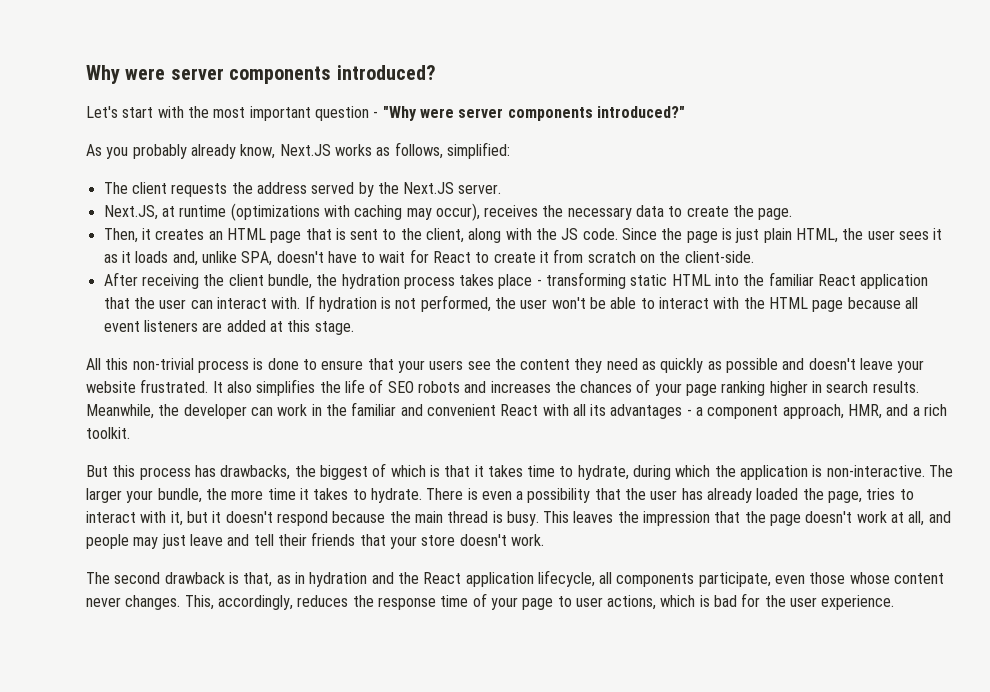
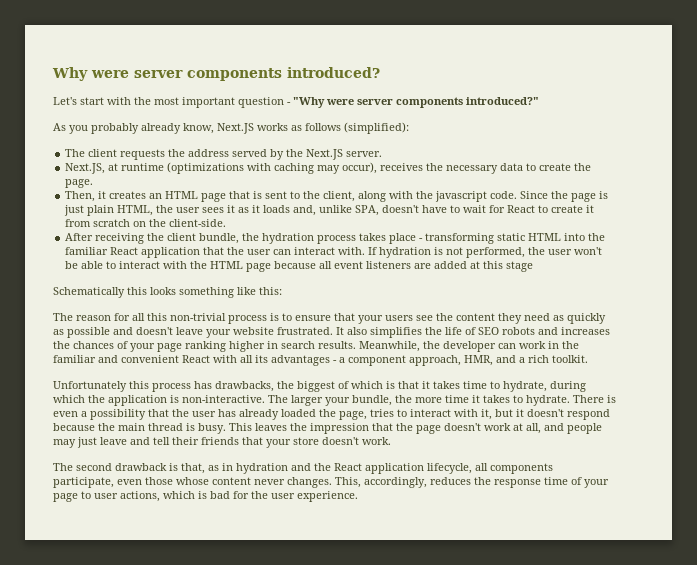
[394,142,510,159] follows, simplified: -> [305,122,409,134] follows (simplified):
[561,228,579,240] JS -> [435,191,488,202] javascript
[314,321,354,335] [86,358,101,370] stage. // All -> [506,261,534,272] [53,287,282,298] [53,313,145,321] stage // Schematically this looks something like this: // The reason for all
[267,358,299,370] done -> (279, 317) none
[86,465,108,477] But -> [53,381,127,392] Unfortunately

